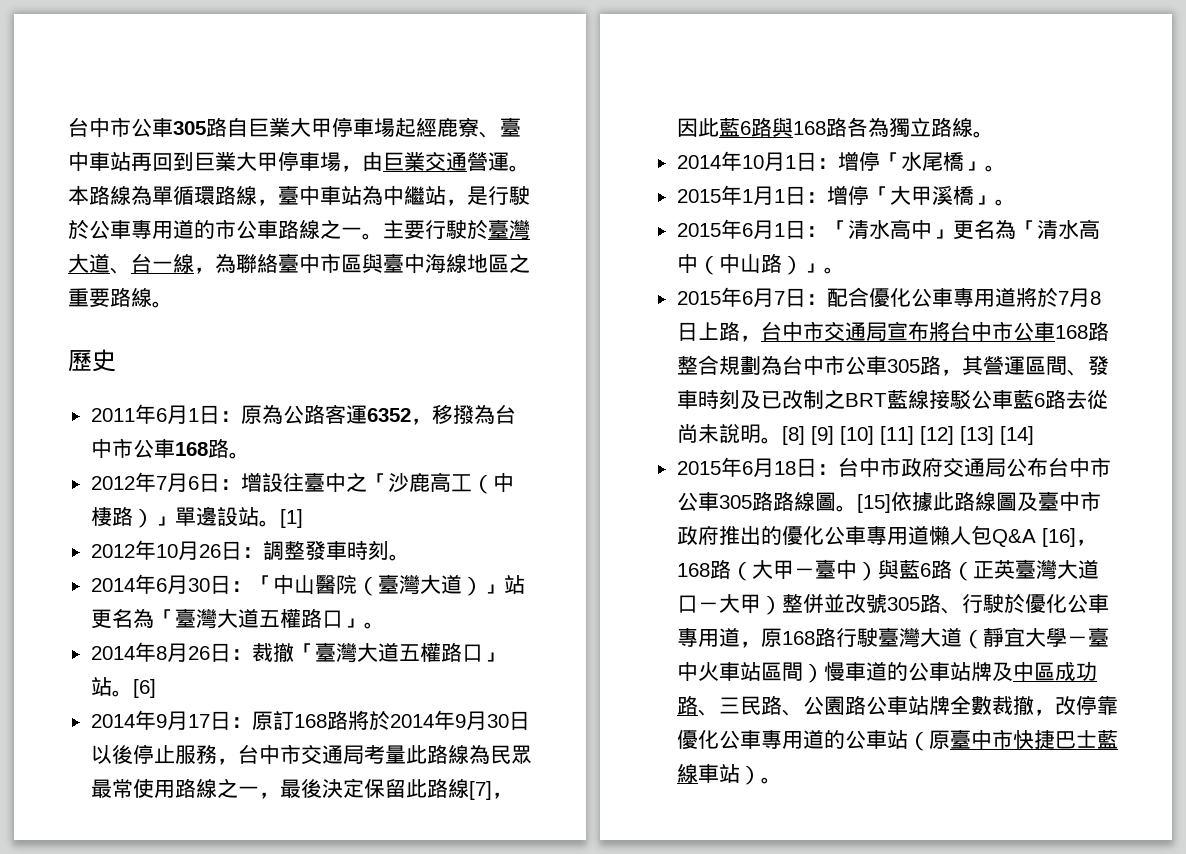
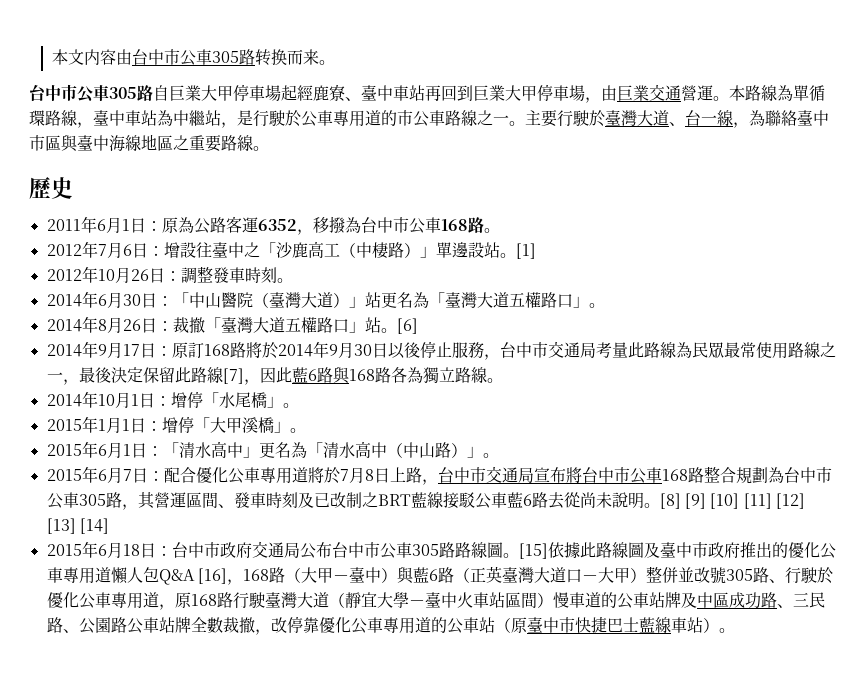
(68, 127) none -> [52,49,336,66] 本文内容由台中市公車305路转换而来。 //

